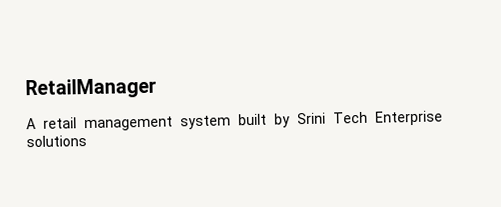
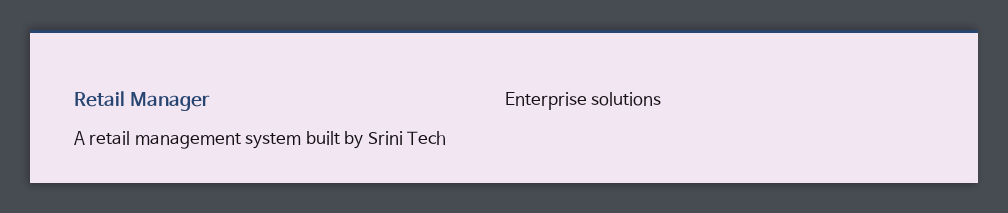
[25,77,157,100] RetailManager -> [74,91,211,111] Retail Manager

